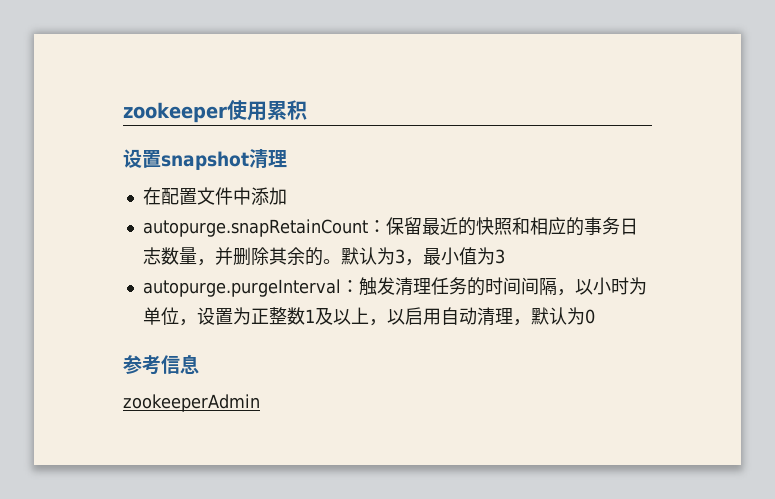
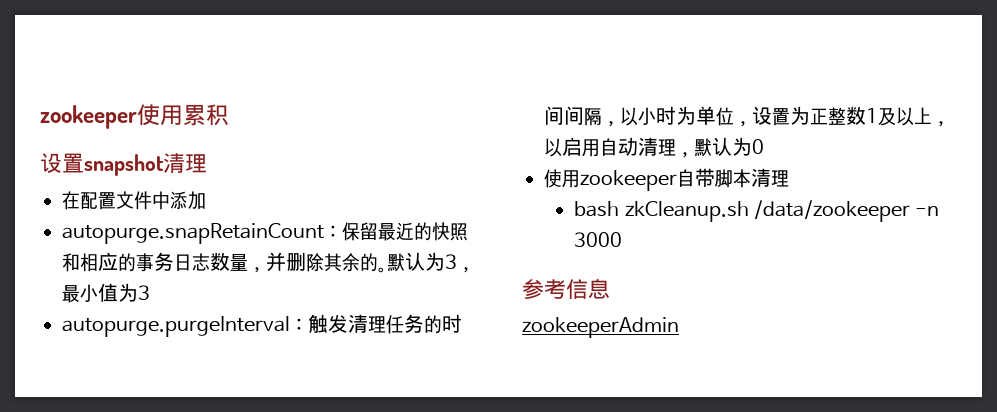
(595, 316) none -> [544,168,789,191] [574,200,940,222] [574,232,623,247] // 使用zookeeper自带脚本清理 // bash zkCleanup.sh /data/zookeeper -n 3000

